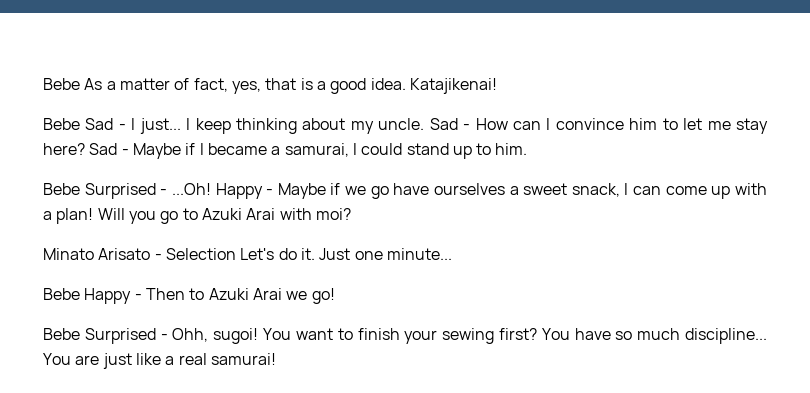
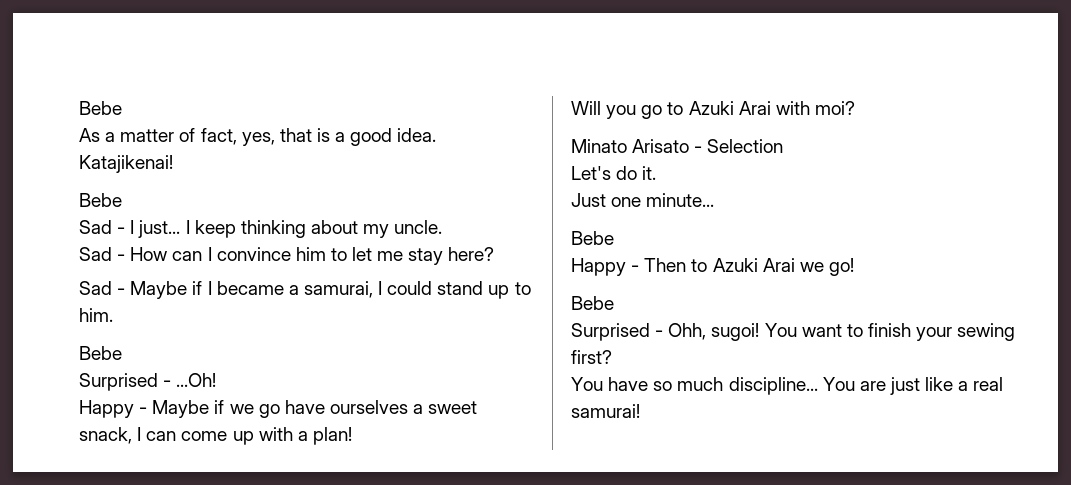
[43,78,80,90] Bebe -> [79,101,122,115] Bebe //
(80, 124) none -> (122, 200) //
(425, 124) none -> (443, 227) //
(85, 149) none -> (495, 254) //
(80, 189) none -> (122, 353) //
(211, 189) none -> (217, 380) //
(94, 216) none -> (352, 436) //
(236, 254) none -> (784, 146) //
(315, 254) none -> (657, 173) //
(80, 294) none -> (614, 238) //
(80, 334) none -> (614, 303) //
(537, 334) none -> (612, 357) //

